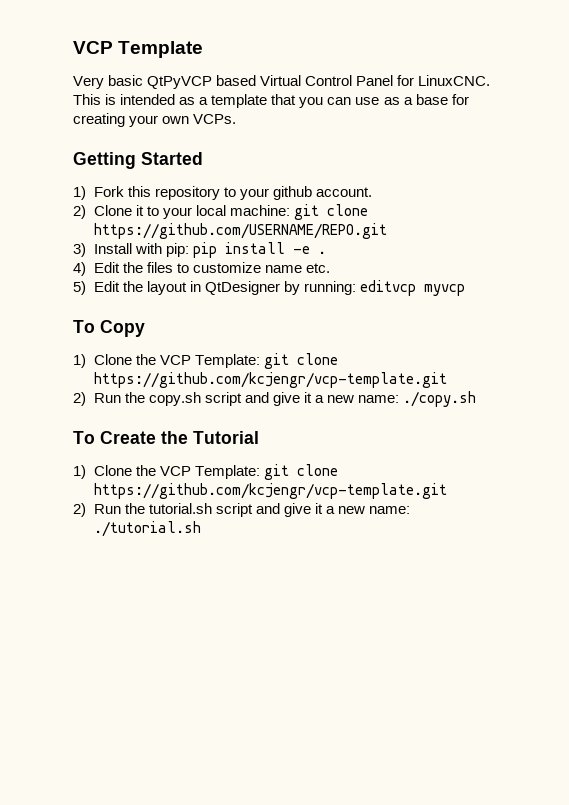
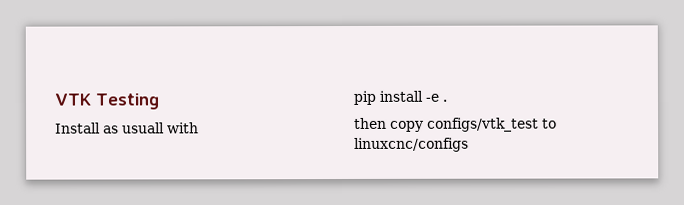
[73,41,204,58] [73,75,491,89] [73,94,469,108] [73,113,237,127] [73,152,203,169] [73,186,372,200] [73,204,368,220] [93,223,387,239] [73,242,326,258] [73,262,330,276] [73,280,465,296] [73,320,145,337] [73,353,338,369] [93,372,447,388] [73,391,477,407] [73,431,259,444] [73,464,338,480] [93,483,447,499] [73,503,410,517] [93,521,201,537] VCP Template // Very basic QtPyVCP based Virtual Control Panel for LinuxCNC. This is intended as a template that you can use as a base for creating your own VCPs. // Getting Started // 1) Fork this repository to your github account. // 2) Clone it to your local machine: git clone https://github.com/USERNAME/REPO.git // 3) Install with pip: pip install -e . // 4) Edit the files to customize name etc. // 5) Edit the layout in QtDesigner by running: editvcp myvcp // To Copy // 1) Clone the VCP Template: git clone https://github.com/kcjengr/vcp-template.git // 2) Run the copy.sh script and give it a new name: ./copy.sh // To Create the Tutorial // 1) Clone the VCP Template: git clone https://github.com/kcjengr/vcp-template.git // 2) Run the tutorial.sh script and give it a new name: ./tutorial.sh -> [54,93,160,110] [55,122,199,134] [353,90,447,105] [354,117,557,132] [354,137,469,152] VTK Testing // Install as usuall with // pip install -e . // then copy configs/vtk_test to linuxcnc/configs

